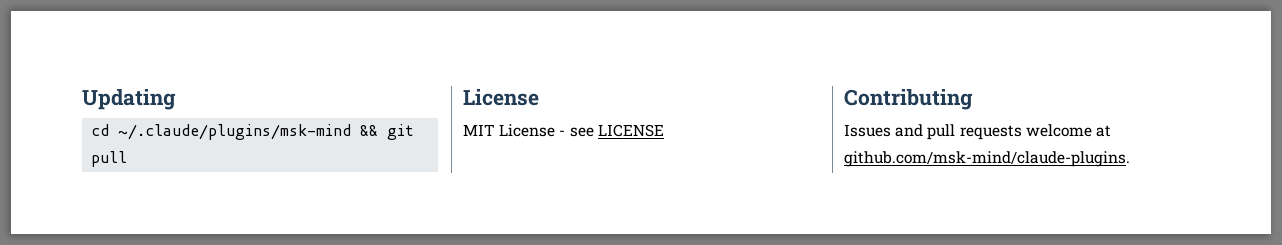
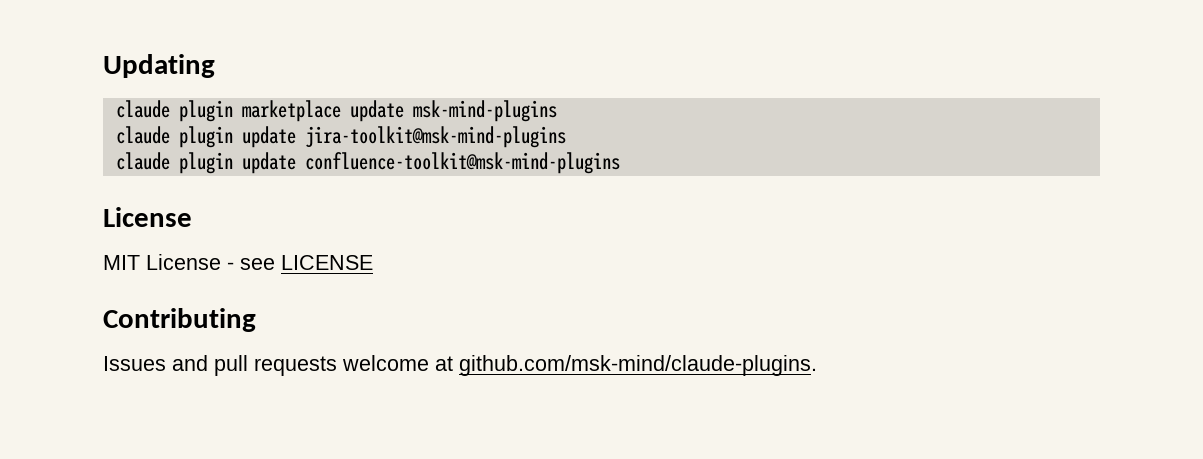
[91,124,415,140] [91,151,128,167] cd ~/.claude/plugins/msk-mind && git pull -> [115,100,557,122] [115,126,566,148] [115,152,620,174] claude plugin marketplace update msk-mind-plugins // claude plugin update jira-toolkit@msk-mind-plugins // claude plugin update confluence-toolkit@msk-mind-plugins

